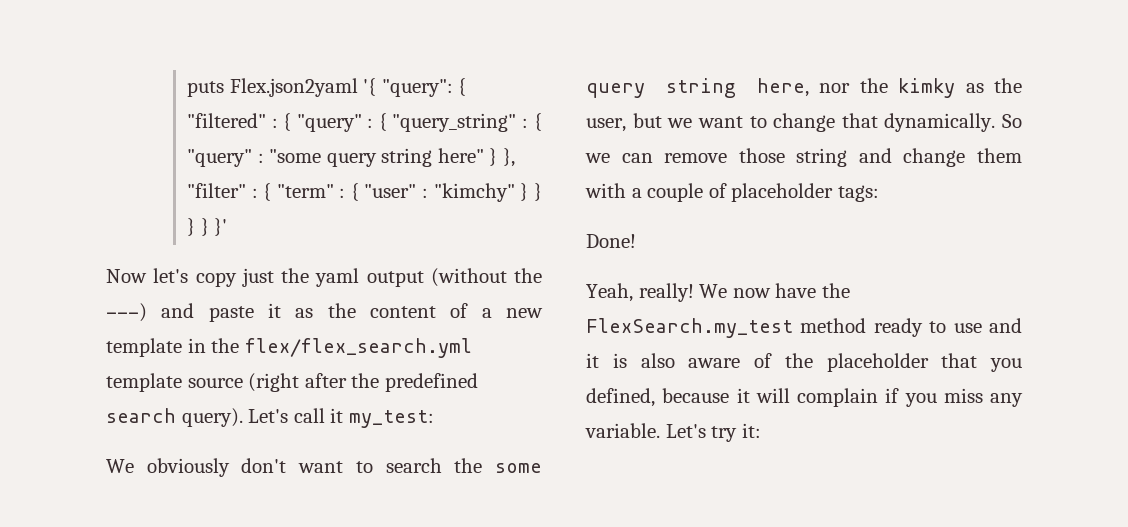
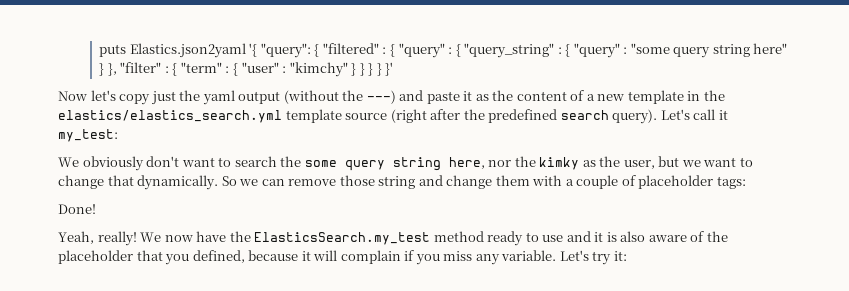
[229,78,358,97] Flex.json2yaml -> [129,43,246,58] Elastics.json2yaml
[244,338,472,358] flex/flex_search.yml -> [58,110,282,123] elastics/elastics_search.yml
[586,318,793,338] FlexSearch.my_test -> [254,232,431,245] ElasticsSearch.my_test

